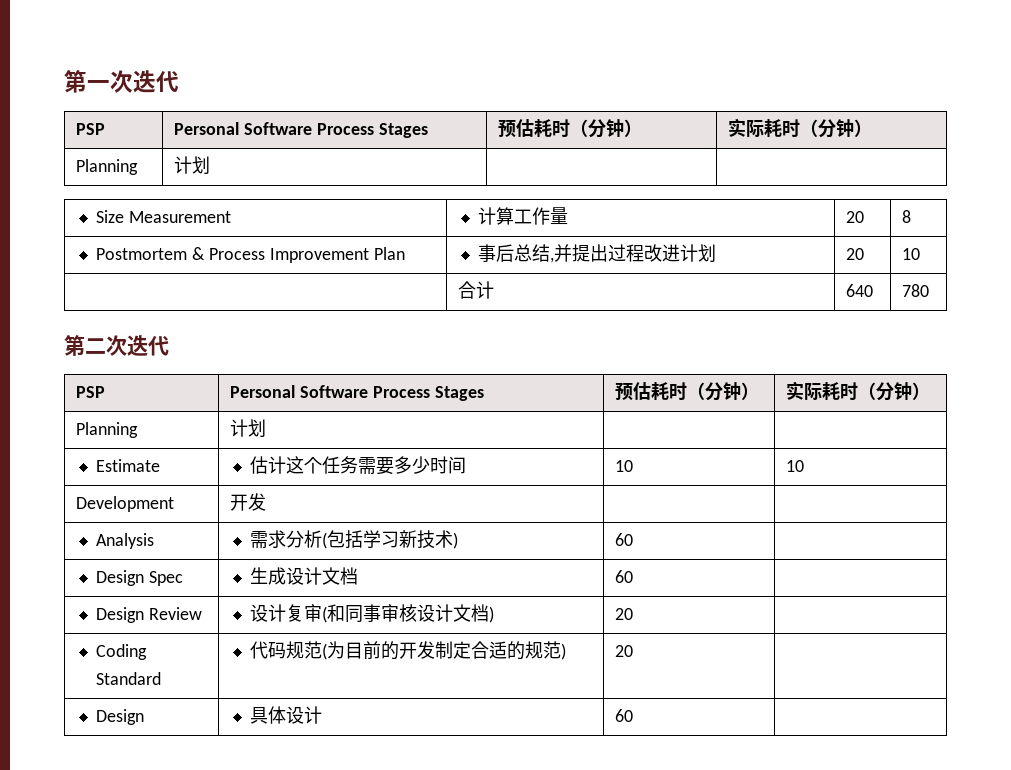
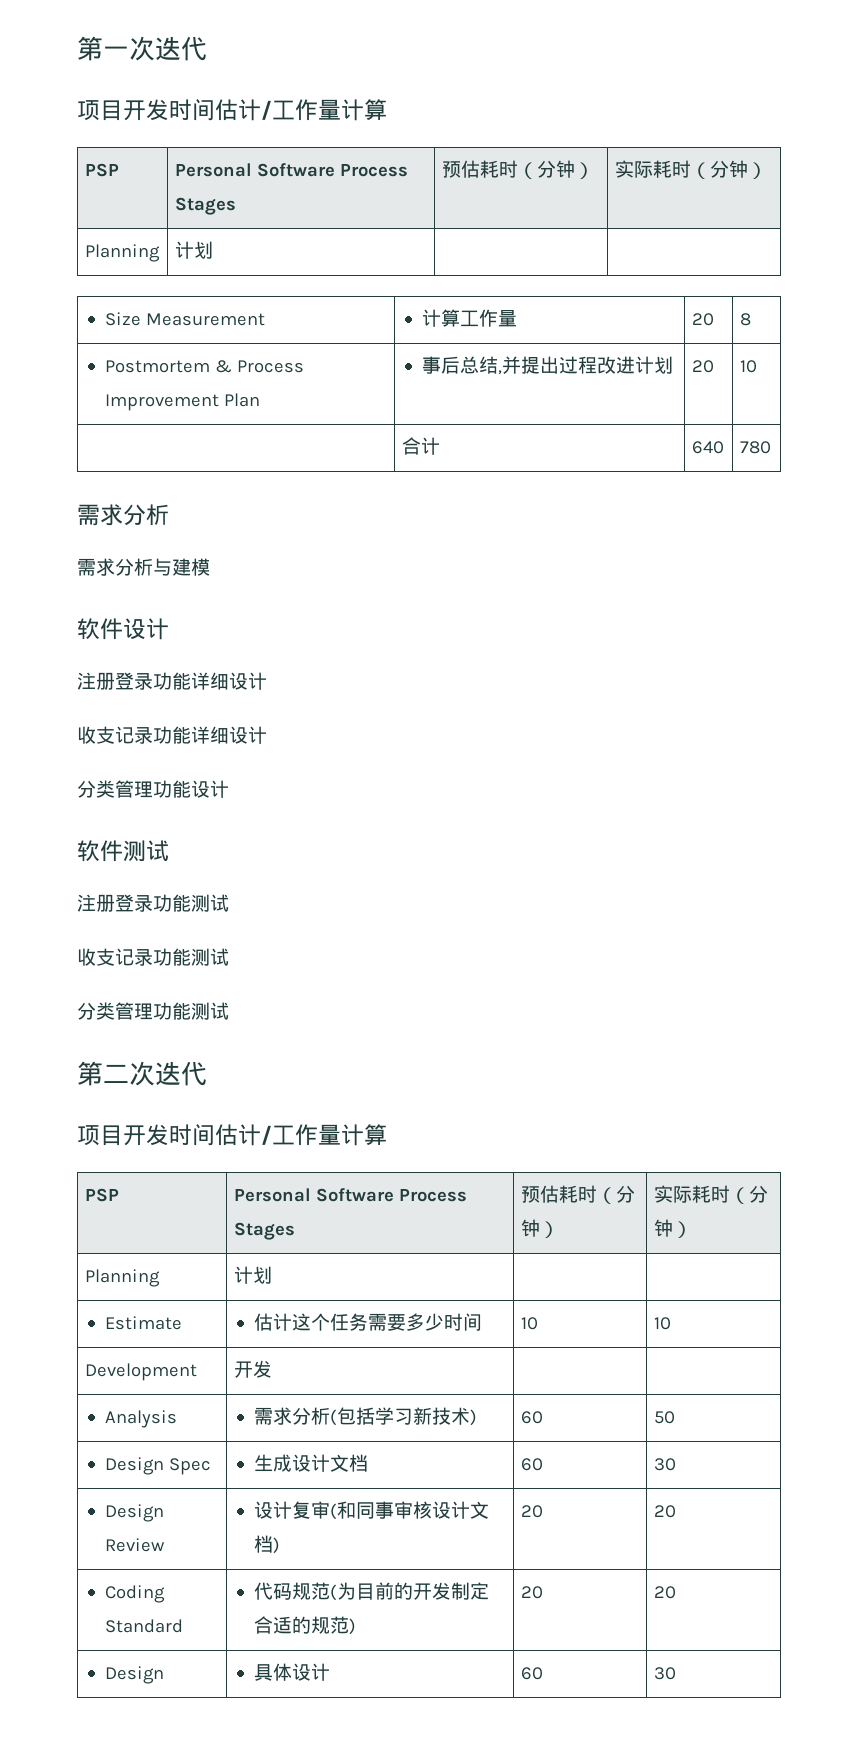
(179, 82) none -> [77,99,387,121] // 项目开发时间估计/工作量计算
[64,335,169,356] 第二次迭代 -> [77,504,169,526] [77,558,210,576] [77,618,169,640] [77,672,267,690] [77,726,267,744] [77,780,229,798] [77,840,169,862] [77,894,229,912] [77,948,229,966] [77,1002,229,1020] [77,1061,207,1086] [77,1124,387,1146] 需求分析 // 需求分析与建模 // 软件设计 // 注册登录功能详细设计 // 收支记录功能详细设计 // 分类管理功能设计 // 软件测试 // 注册登录功能测试 // 收支记录功能测试 // 分类管理功能测试 // 第二次迭代 // 项目开发时间估计/工作量计算
(634, 539) none -> [653,1411,675,1424] 50
(634, 576) none -> [653,1458,676,1471] 30
(634, 614) none -> [653,1505,676,1518] 20
(634, 651) none -> [653,1586,676,1599] 20
(634, 715) none -> [653,1667,676,1680] 30

